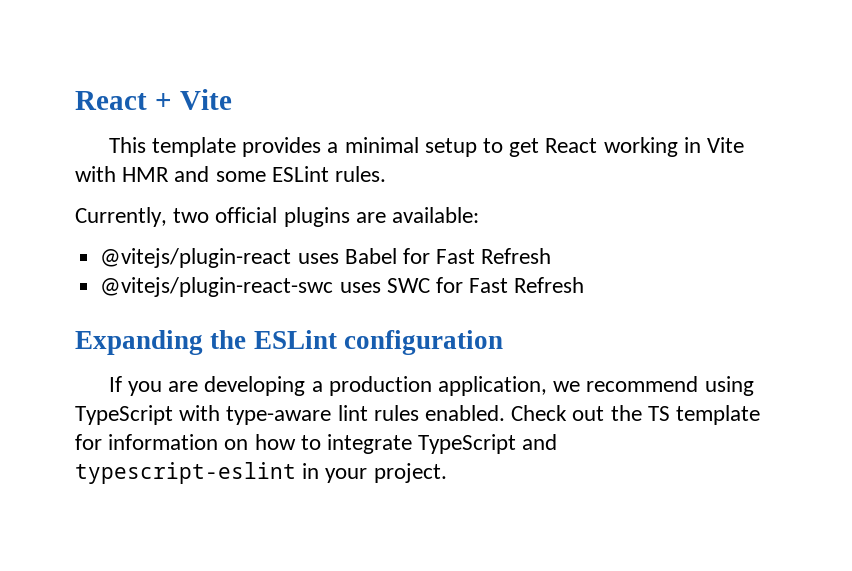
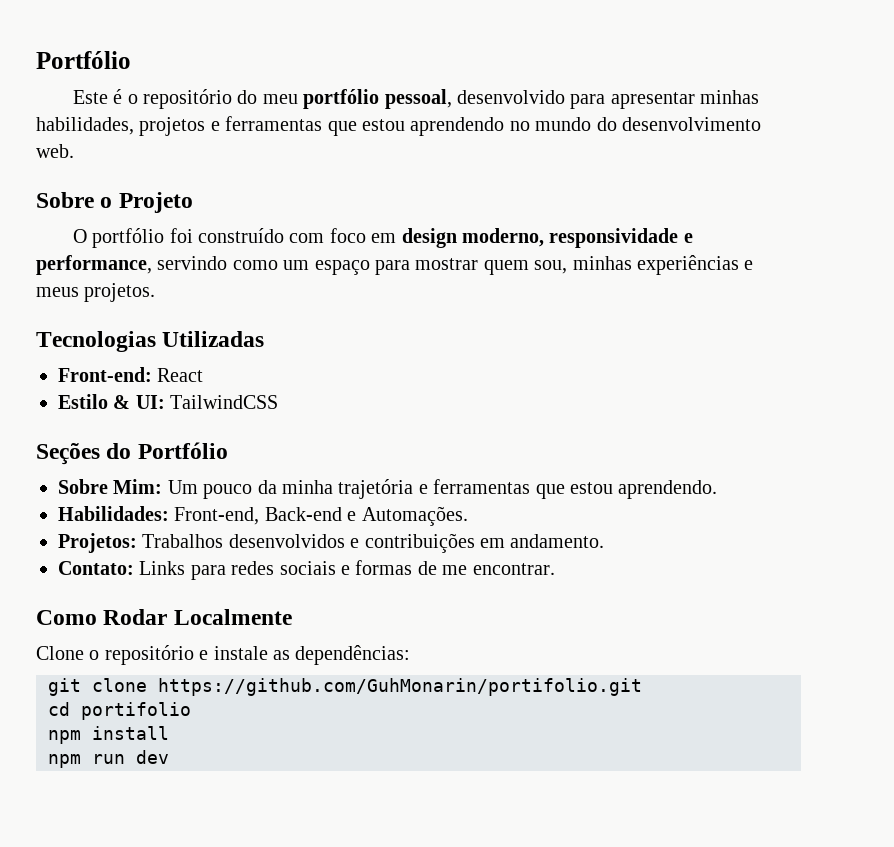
[75,89,232,110] [108,137,744,157] [75,166,387,182] [75,207,480,227] [100,248,552,268] [100,277,585,297] [75,330,503,355] [108,376,754,396] [75,405,761,425] [75,434,558,454] [75,462,447,484] React + Vite // This template provides a minimal setup to get React working in Vite with HMR and some ESLint rules. // Currently, two official plugins are available: // @vitejs/plugin-react uses Babel for Fast Refresh // @vitejs/plugin-react-swc uses SWC for Fast Refresh // Expanding the ESLint configuration // If you are developing a production application, we recommend using TypeScript with type-aware lint rules enabled. Check out the TS template for information on how to integrate TypeScript and typescript-eslint in your project. -> [36,51,131,69] [72,89,760,109] [36,116,761,136] [36,144,74,158] [36,192,193,213] [72,228,693,248] [36,255,754,275] [36,283,156,302] [36,331,265,352] [58,367,204,382] [58,394,279,409] [36,442,228,465] [58,479,718,499] [58,506,468,526] [58,533,605,553] [58,560,555,580] [36,609,292,625] [36,645,411,665] [48,678,642,696] [48,702,191,720] [48,726,169,744] [48,750,169,768] Portfólio // Este é o repositório do meu portfólio pessoal, desenvolvido para apresentar minhas habilidades, projetos e ferramentas que estou aprendendo no mundo do desenvolvimento web. // Sobre o Projeto // O portfólio foi construído com foco em design moderno, responsividade e performance, servindo como um espaço para mostrar quem sou, minhas experiências e meus projetos. // Tecnologias Utilizadas // Front-end: React // Estilo & UI: TailwindCSS // Seções do Portfólio // Sobre Mim: Um pouco da minha trajetória e ferramentas que estou aprendendo. // Habilidades: Front-end, Back-end e Automações. // Projetos: Trabalhos desenvolvidos e contribuições em andamento. // Contato: Links para redes sociais e formas de me encontrar. // Como Rodar Localmente // Clone o repositório e instale as dependências: // git clone https://github.com/GuhMonarin/portifolio.git // cd portifolio // npm install // npm run dev

